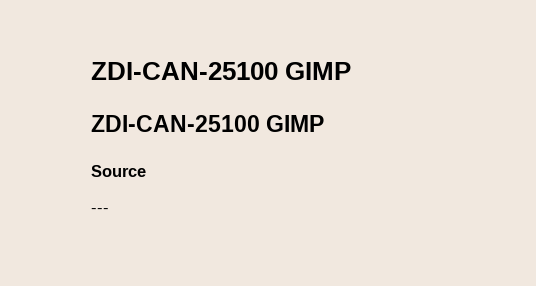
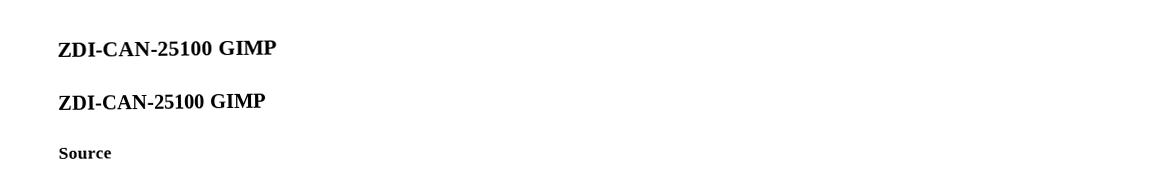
[91,208,109,213] // --- -> (112, 153) none

